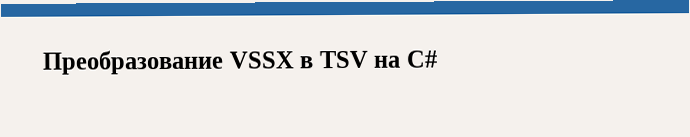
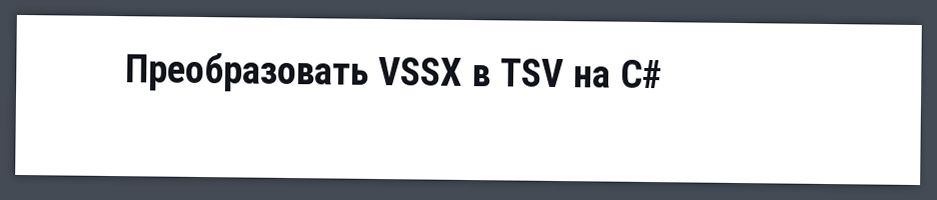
[42,49,224,75] Преобразование -> [125,52,369,93] Преобразовать

